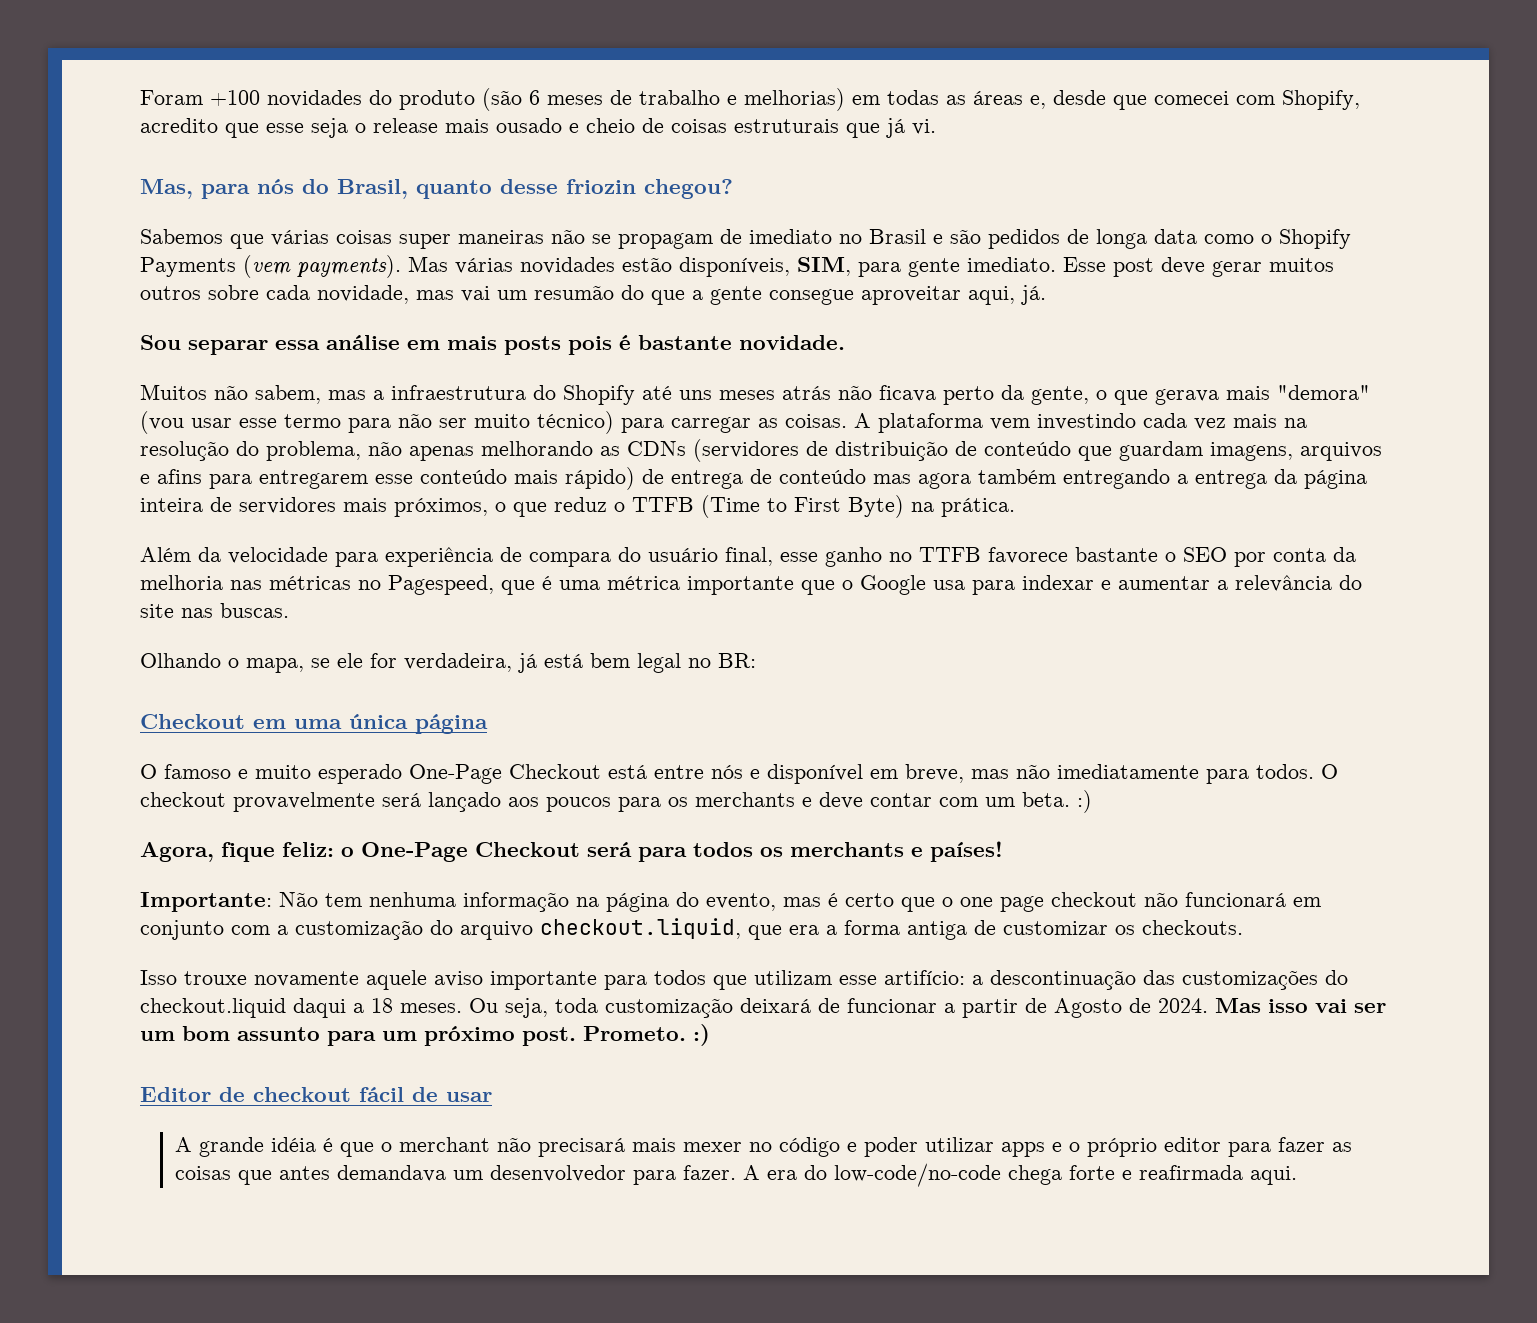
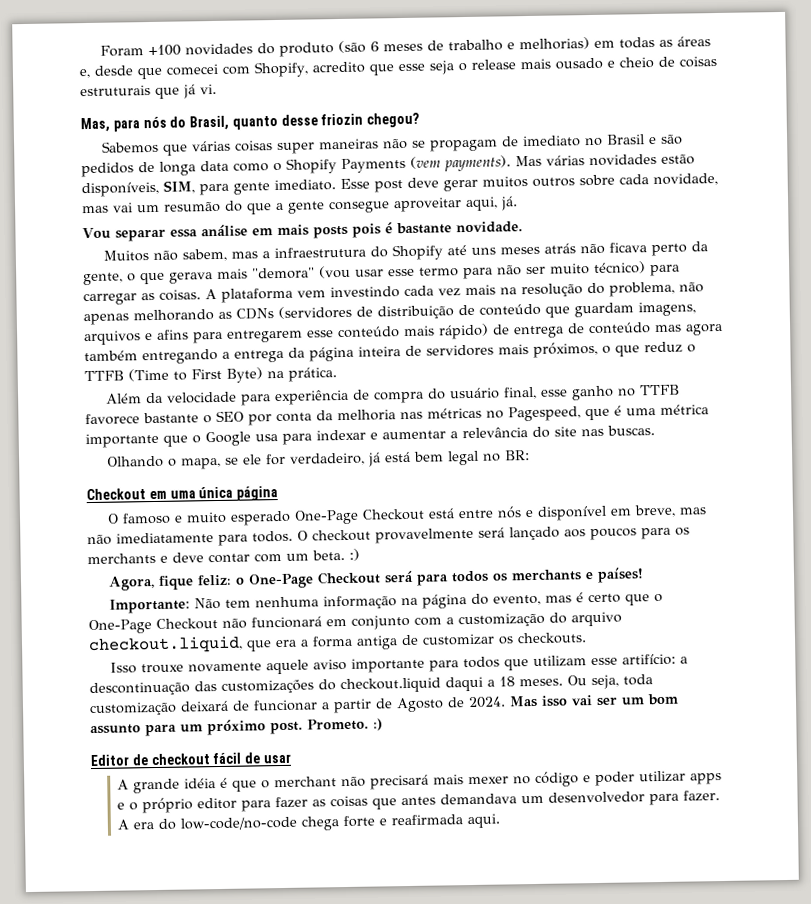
[140,335,181,350] Sou -> [82,227,111,240] Vou
[529,552,611,567] compara -> [374,390,425,404] compra
[404,653,512,672] verdadeira, -> [290,452,366,466] verdadeiro,
[960,892,1137,912] one page checkout -> [88,618,218,635] One-Page Checkout

